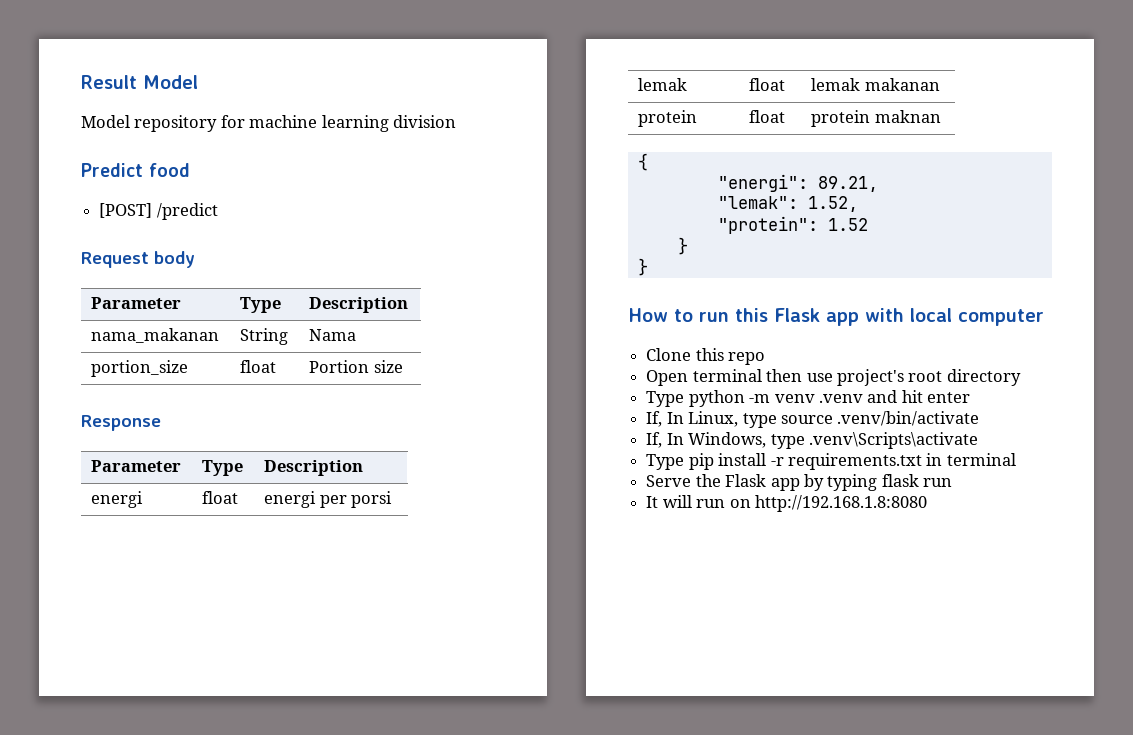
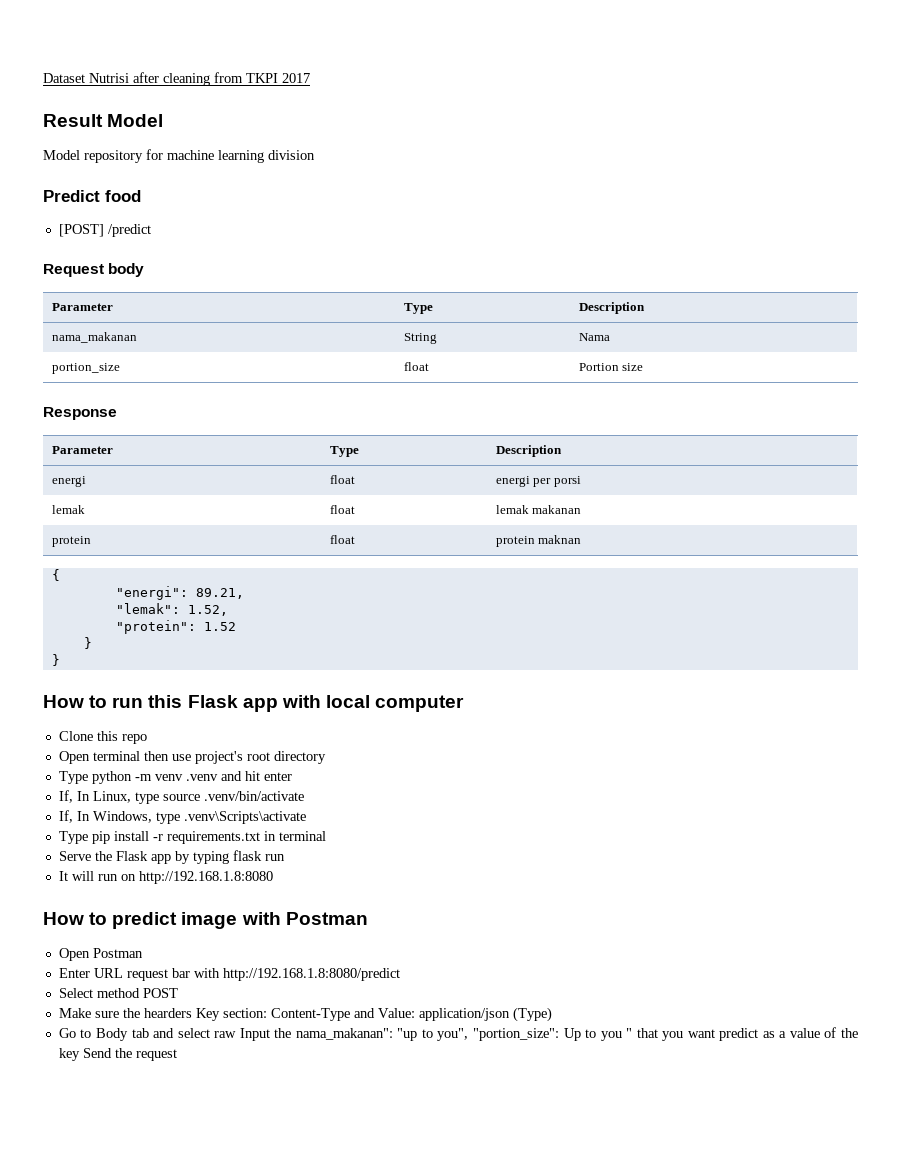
(81, 82) none -> [43,72,310,86] Dataset Nutrisi after cleaning from TKPI 2017 //
(927, 503) none -> [43,912,368,929] [58,948,143,961] [58,968,400,981] [58,988,178,998] [58,1007,552,1022] [58,1027,858,1041] [58,1048,177,1061] // How to predict image with Postman // Open Postman // Enter URL request bar with http://192.168.1.8:8080/predict // Select method POST // Make sure the hearders Key section: Content-Type and Value: application/json (Type) // Go to Body tab and select raw Input the nama_makanan": "up to you", "portion_size": Up to you " that you want predict as a value of the key Send the request

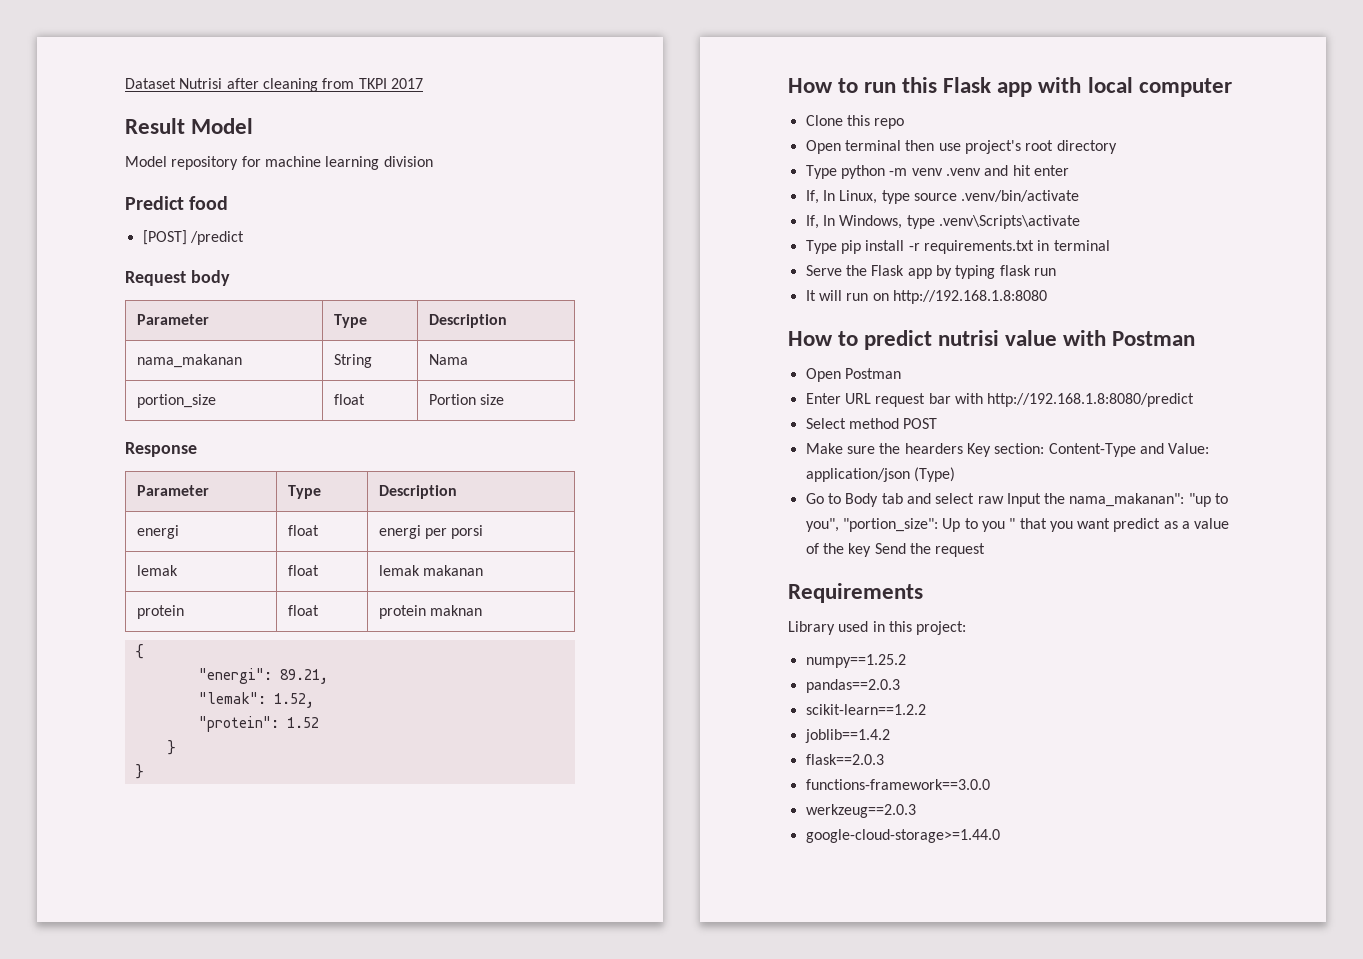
[181,912,238,929] image -> [938,330,1058,346] nutrisi value
(177, 1055) none -> [788,583,923,603] [788,621,967,635] [805,654,906,668] [805,679,900,693] [805,704,926,715] [804,729,890,743] [805,754,884,765] [805,779,990,790] [805,804,916,818] [805,829,1000,843] // Requirements // Library used in this project: // numpy==1.25.2 // pandas==2.0.3 // scikit-learn==1.2.2 // joblib==1.4.2 // flask==2.0.3 // functions-framework==3.0.0 // werkzeug==2.0.3 // google-cloud-storage>=1.44.0

